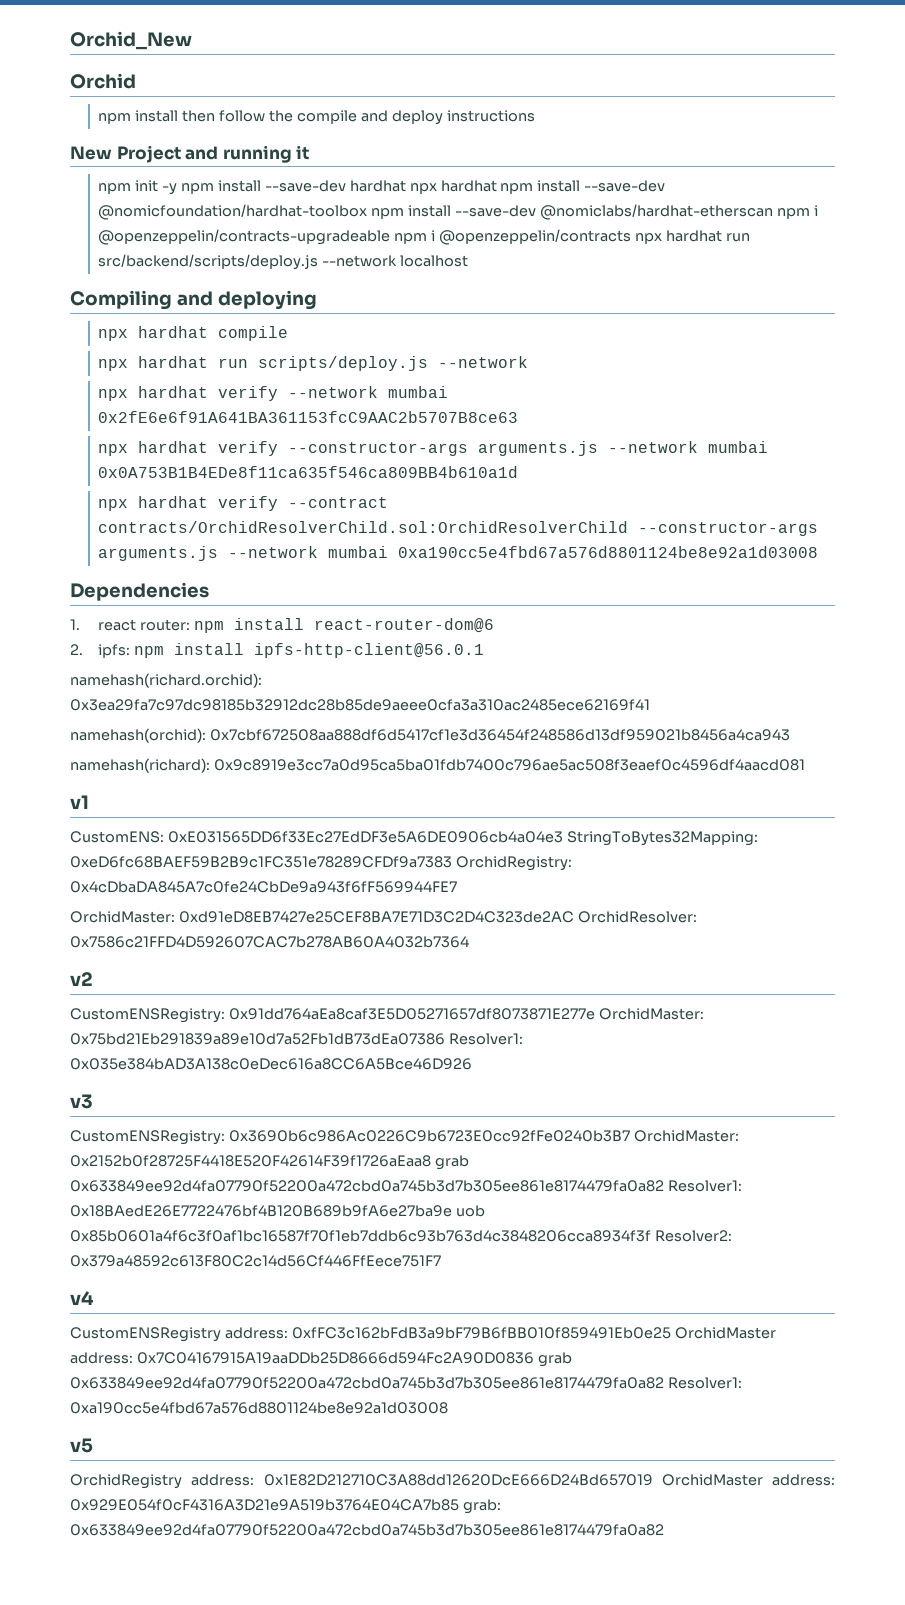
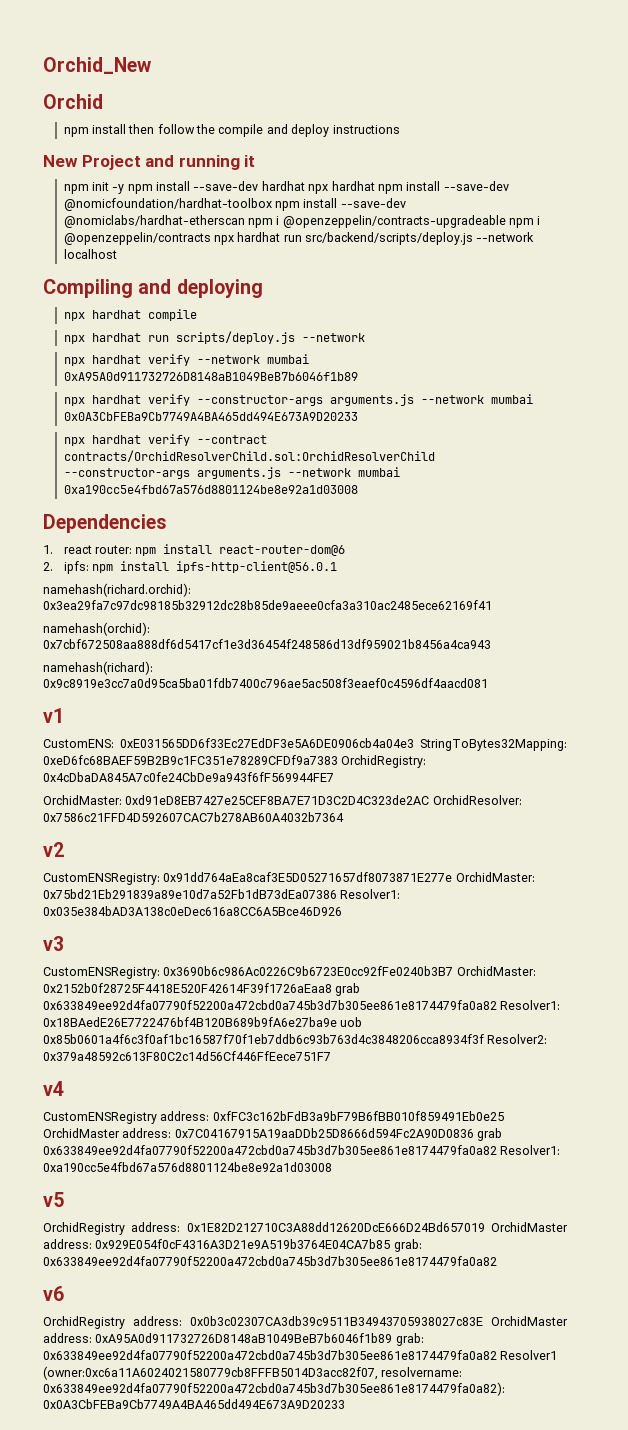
[98,411,519,423] 0x2fE6e6f91A641BA361153fcC9AAC2b5707B8ce63 -> [63,372,358,381] 0xA95A0d911732726D8148aB1049BeB7b6046f1b89
[98,466,519,478] 0x0A753B1B4EDe8f11ca635f546ca809BB4b610a1d -> [63,412,358,421] 0x0A3CbFEBa9Cb7749A4BA465dd494E673A9D20233
(664, 1530) none -> [43,1286,64,1301] [43,1316,568,1329] [43,1333,424,1346] [43,1350,558,1360] [43,1366,463,1380] [43,1382,505,1396] [43,1399,345,1409] // v6 // OrchidRegistry address: 0x0b3c02307CA3db39c9511B34943705938027c83E OrchidMaster address: 0xA95A0d911732726D8148aB1049BeB7b6046f1b89 grab: 0x633849ee92d4fa07790f52200a472cbd0a745b3d7b305ee861e8174479fa0a82 Resolver1 (owner:0xc6a11A6024021580779cb8FFFB5014D3acc82f07, resolvername: 0x633849ee92d4fa07790f52200a472cbd0a745b3d7b305ee861e8174479fa0a82): 0x0A3CbFEBa9Cb7749A4BA465dd494E673A9D20233

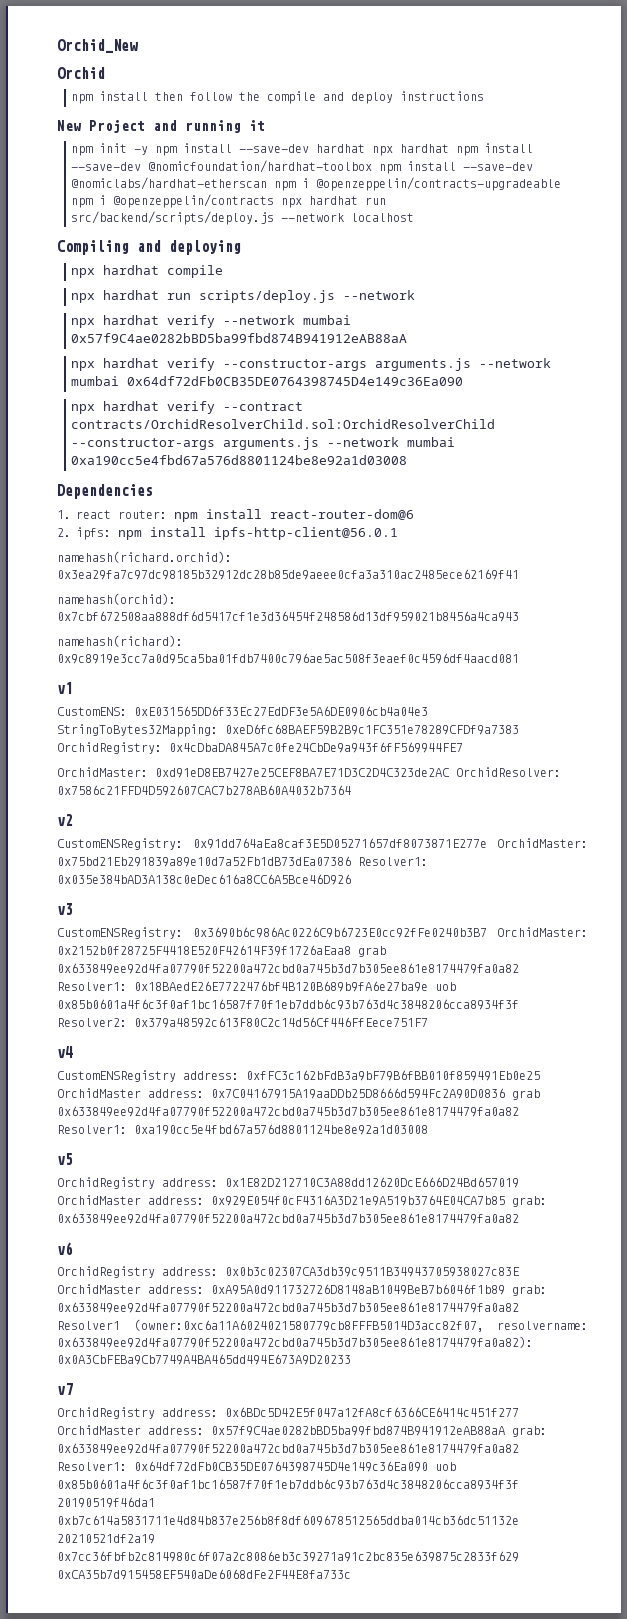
[63,372,358,381] 0xA95A0d911732726D8148aB1049BeB7b6046f1b89 -> [70,333,407,343] 0x57f9C4ae0282bBD5ba99fbd874B941912eAB88aA
[63,412,358,421] 0x0A3CbFEBa9Cb7749A4BA465dd494E673A9D20233 -> [126,376,463,386] 0x64df72dFb0CB35DE0764398745D4e149c36Ea090
(345, 1404) none -> [57,1383,73,1395] [57,1407,519,1419] [57,1425,547,1437] [57,1443,519,1454] [57,1461,456,1472] [57,1479,519,1490] [57,1497,155,1508] [57,1515,519,1526] [57,1534,155,1544] [57,1551,519,1562] [57,1569,351,1580] // v7 // OrchidRegistry address: 0x6BDc5D42E5f047a12fA8cf6366CE6414c451f277 OrchidMaster address: 0x57f9C4ae0282bBD5ba99fbd874B941912eAB88aA grab: 0x633849ee92d4fa07790f52200a472cbd0a745b3d7b305ee861e8174479fa0a82 Resolver1: 0x64df72dFb0CB35DE0764398745D4e149c36Ea090 uob 0x85b0601a4f6c3f0af1bc16587f70f1eb7ddb6c93b763d4c3848206cca8934f3f 20190519f46da1 0xb7c614a5831711e4d84b837e256b8f8df609678512565ddba014cb36dc51132e 20210521df2a19 0x7cc36fbfb2c814980c6f07a2c8086eb3c39271a91c2bc835e639875c2833f629 0xCA35b7d915458EF540aDe6068dFe2F44E8fa733c

